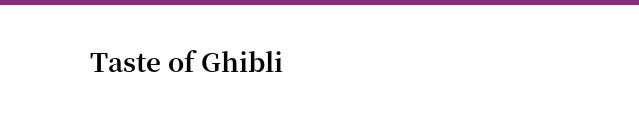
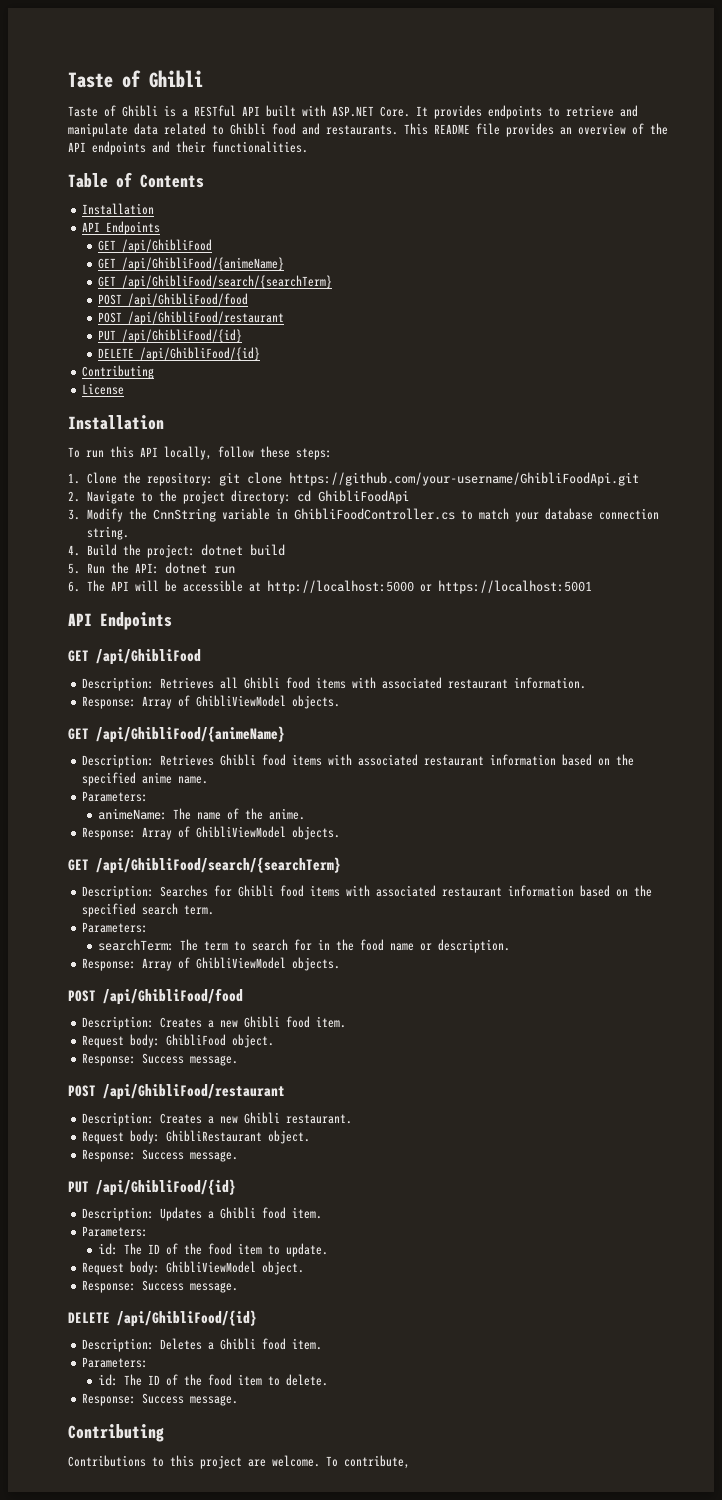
[90,50,284,72] Taste of Ghibli -> [68,70,203,88] [68,105,638,119] [68,123,668,137] [68,141,308,155] [68,172,204,188] [82,203,155,215] [82,221,161,235] [98,239,213,253] [98,257,285,271] [98,275,333,289] [98,293,249,307] [98,311,285,325] [98,329,243,343] [98,347,261,361] [82,365,155,379] [82,383,125,395] [68,415,164,430] [68,446,332,460] [68,472,639,486] [68,490,409,504] [68,508,659,522] [86,526,129,540] [68,544,285,558] [68,562,235,574] [68,580,592,594] [68,612,172,630] [68,649,201,665] [82,677,587,691] [82,695,341,709] [68,726,285,743] [82,754,635,768] [82,772,209,786] [82,791,149,802] [98,808,306,820] [82,826,341,840] [68,857,341,874] [82,885,653,899] [82,903,215,917] [82,922,149,933] [98,939,511,953] [82,957,341,971] [68,988,243,1005] [82,1016,347,1030] [82,1034,275,1048] [82,1053,239,1066] [68,1084,285,1100] [82,1112,353,1126] [82,1130,311,1144] [82,1149,239,1162] [68,1179,236,1196] [82,1207,323,1221] [82,1226,149,1237] [98,1243,329,1257] [82,1261,305,1275] [82,1280,239,1293] [68,1310,257,1327] [82,1338,323,1352] [82,1357,149,1368] [98,1374,329,1386] [82,1393,239,1406] [68,1424,164,1442] [68,1455,410,1469] Taste of Ghibli // Taste of Ghibli is a RESTful API built with ASP.NET Core. It provides endpoints to retrieve and manipulate data related to Ghibli food and restaurants. This README file provides an overview of the API endpoints and their functionalities. // Table of Contents // Installation // API Endpoints // GET /api/GhibliFood // GET /api/GhibliFood/{animeName} // GET /api/GhibliFood/search/{searchTerm} // POST /api/GhibliFood/food // POST /api/GhibliFood/restaurant // PUT /api/GhibliFood/{id} // DELETE /api/GhibliFood/{id} // Contributing // License // Installation // To run this API locally, follow these steps: // 1. Clone the repository: git clone https://github.com/your-username/GhibliFoodApi.git // 2. Navigate to the project directory: cd GhibliFoodApi // 3. Modify the CnnString variable in GhibliFoodController.cs to match your database connection string. // 4. Build the project: dotnet build // 5. Run the API: dotnet run // 6. The API will be accessible at http://localhost:5000 or https://localhost:5001 // API Endpoints // GET /api/GhibliFood // Description: Retrieves all Ghibli food items with associated restaurant information. // Response: Array of GhibliViewModel objects. // GET /api/GhibliFood/{animeName} // Description: Retrieves Ghibli food items with associated restaurant information based on the specified anime name. // Parameters: // animeName: The name of the anime. // Response: Array of GhibliViewModel objects. // GET /api/GhibliFood/search/{searchTerm} // Description: Searches for Ghibli food items with associated restaurant information based on the specified search term. // Parameters: // searchTerm: The term to search for in the food name or description. // Response: Array of GhibliViewModel objects. // POST /api/GhibliFood/food // Description: Creates a new Ghibli food item. // Request body: GhibliFood object. // Response: Success message. // POST /api/GhibliFood/restaurant // Description: Creates a new Ghibli restaurant. // Request body: GhibliRestaurant object. // Response: Success message. // PUT /api/GhibliFood/{id} // Description: Updates a Ghibli food item. // Parameters: // id: The ID of the food item to update. // Request body: GhibliViewModel object. // Response: Success message. // DELETE /api/GhibliFood/{id} // Description: Deletes a Ghibli food item. // Parameters: // id: The ID of the food item to delete. // Response: Success message. // Contributing // Contributions to this project are welcome. To contribute,

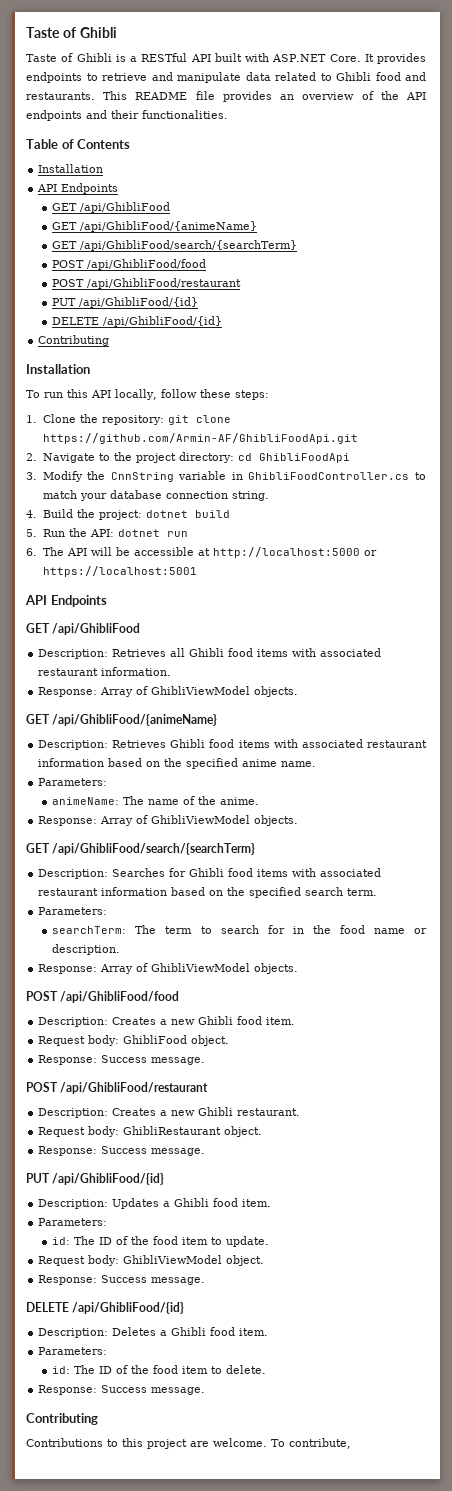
[82,383,125,395] // License -> (110, 340) none
[288,472,639,486] https://github.com/your-username/GhibliFoodApi.git -> [42,433,358,444] https://github.com/Armin-AF/GhibliFoodApi.git

